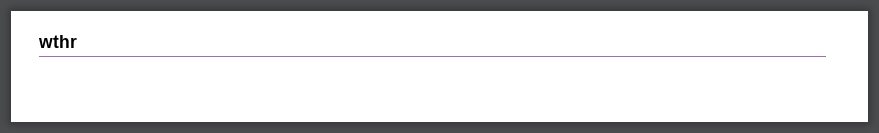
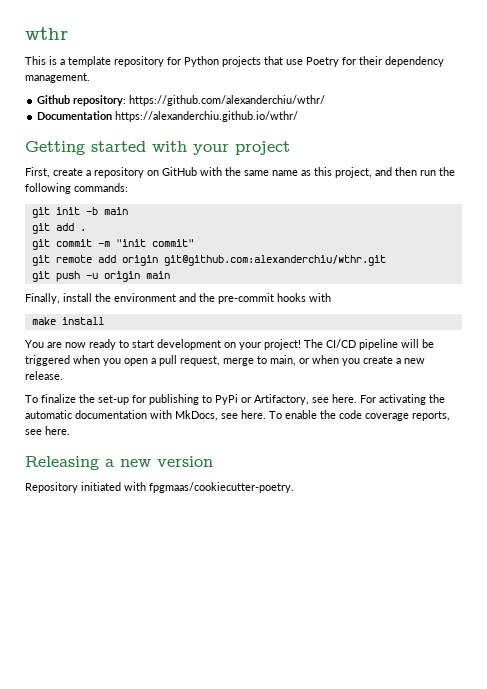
(77, 41) none -> [25,56,444,67] [25,73,90,83] [37,95,326,106] [37,111,299,122] [25,141,290,155] [25,167,455,178] [25,183,128,194] [31,207,128,218] [31,223,86,234] [31,239,194,250] [31,255,386,266] [31,271,170,282] [25,293,331,304] [31,317,104,325] [25,339,434,350] [25,355,425,366] [25,371,63,380] [25,394,445,405] [25,410,450,421] [25,426,70,435] [25,456,213,470] [25,482,294,493] // This is a template repository for Python projects that use Poetry for their dependency management. // Github repository: https://github.com/alexanderchiu/wthr/ // Documentation https://alexanderchiu.github.io/wthr/ // Getting started with your project // First, create a repository on GitHub with the same name as this project, and then run the following commands: // git init -b main // git add . // git commit -m "init commit" // git remote add origin git@github.com:alexanderchiu/wthr.git // git push -u origin main // Finally, install the environment and the pre-commit hooks with // make install // You are now ready to start development on your project! The CI/CD pipeline will be triggered when you open a pull request, merge to main, or when you create a new release. // To finalize the set-up for publishing to PyPi or Artifactory, see here. For activating the automatic documentation with MkDocs, see here. To enable the code coverage reports, see here. // Releasing a new version // Repository initiated with fpgmaas/cookiecutter-poetry.

